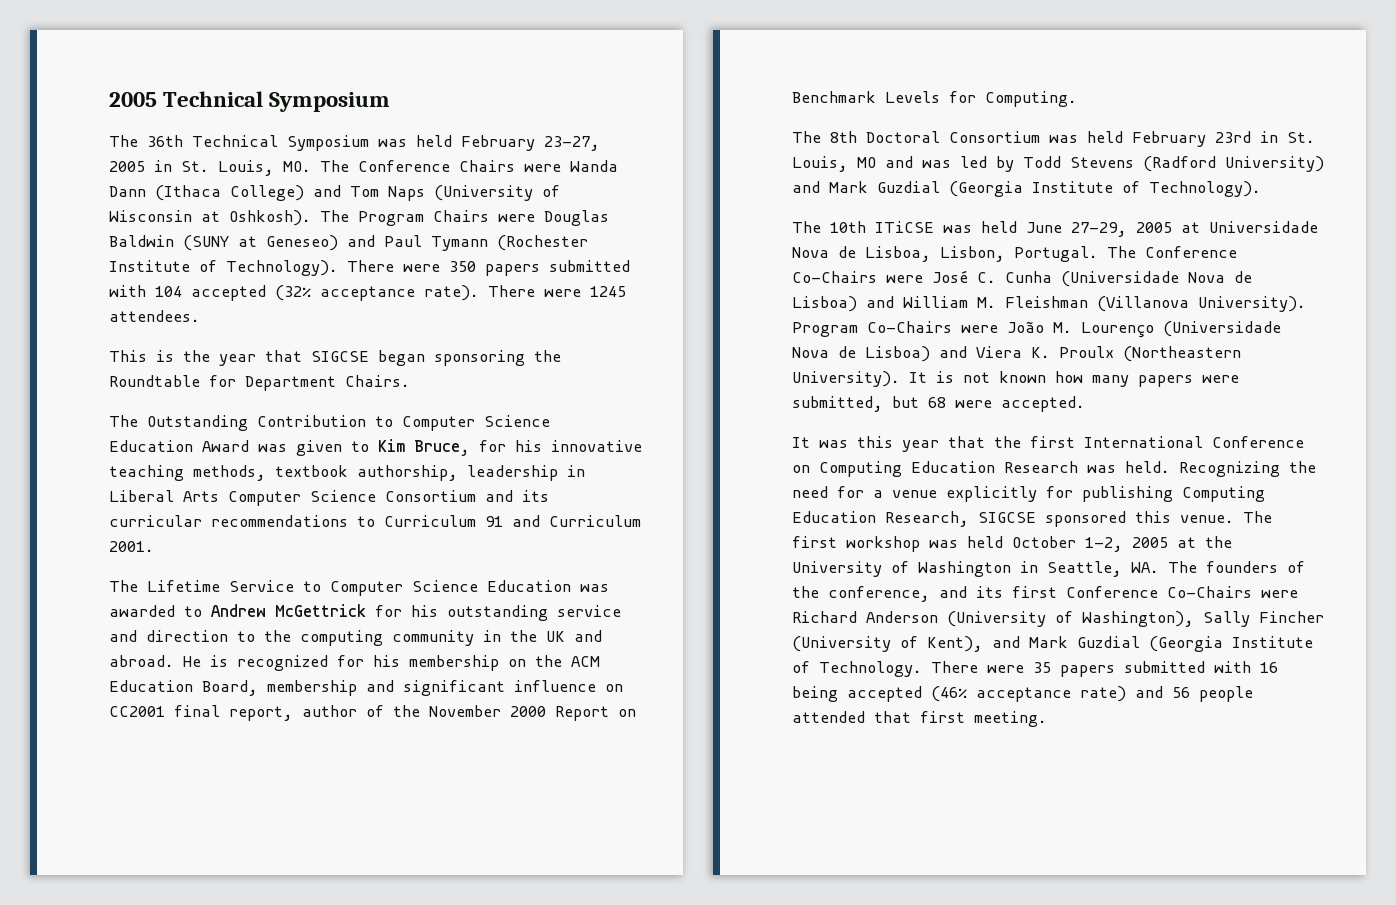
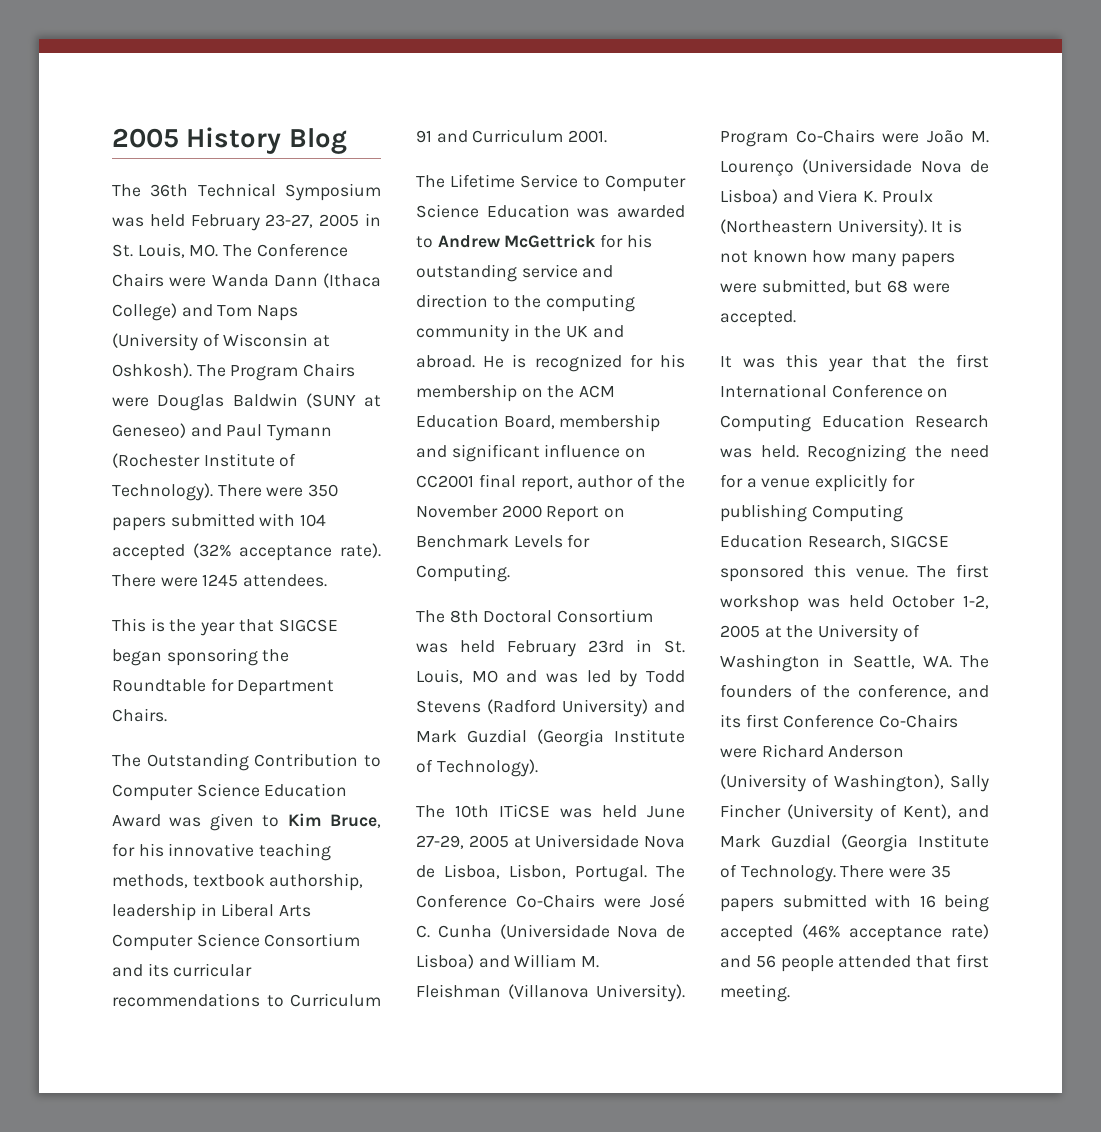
[109,91,391,112] 2005 Technical Symposium -> [112,127,347,154] 2005 History Blog

